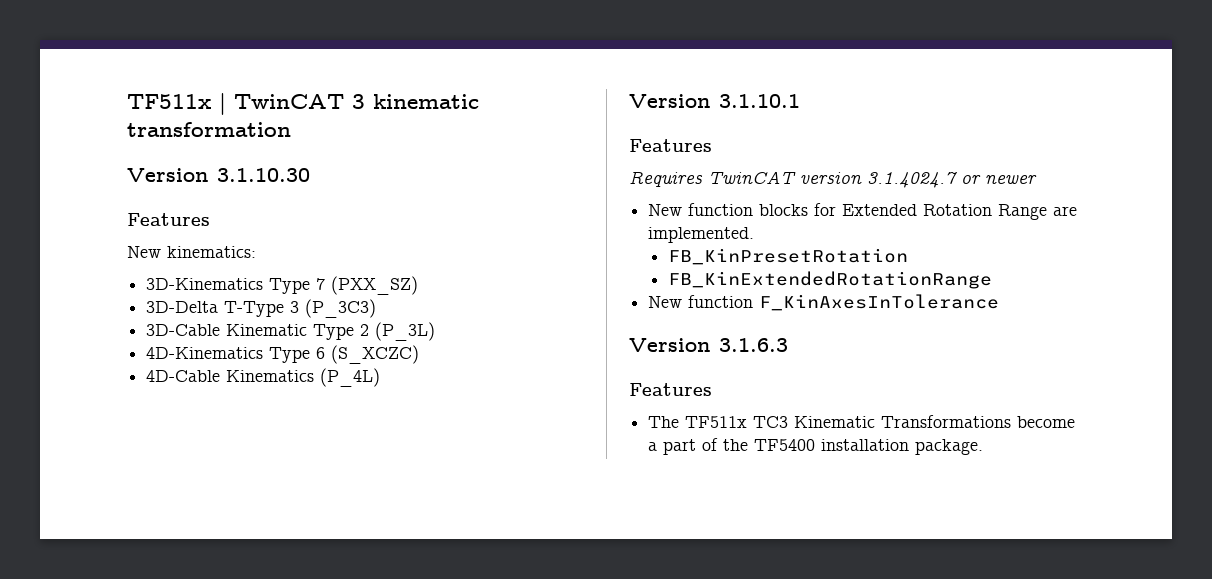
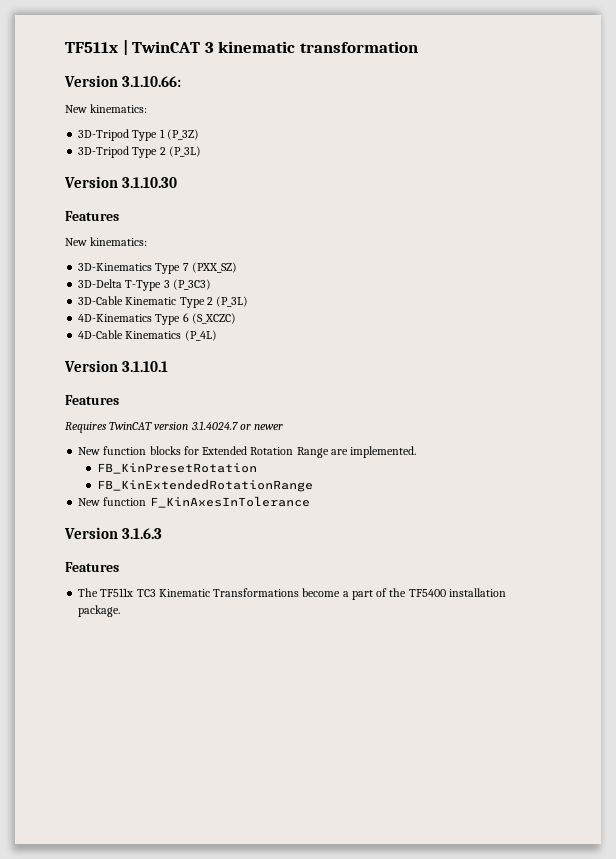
(291, 129) none -> [64,75,182,87] [65,104,148,113] [78,129,199,141] [78,146,201,158] // Version 3.1.10.66: // New kinematics: // 3D-Tripod Type 1 (P_3Z) // 3D-Tripod Type 2 (P_3L)

